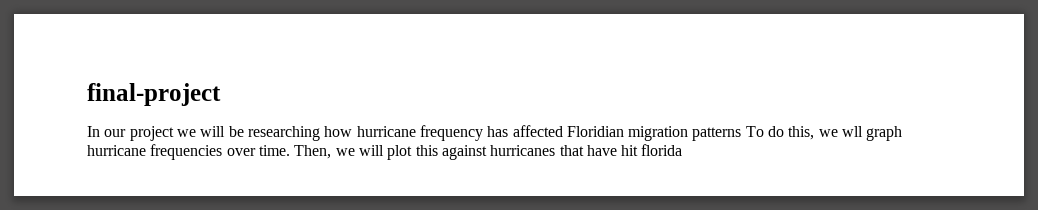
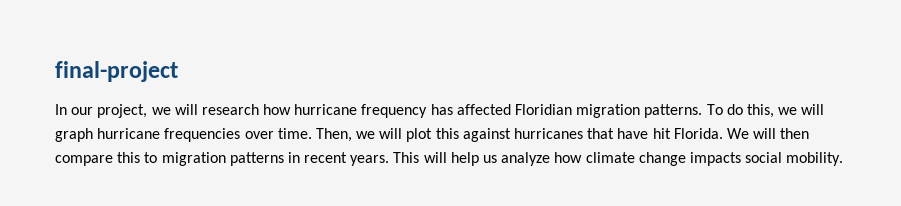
[129,126,320,141] project we will be researching -> [97,104,259,118] project, we will research
[692,127,742,141] patterns -> [644,104,703,118] patterns.
[842,126,864,137] wll -> [801,104,825,115] will
[641,144,683,156] florida -> [673,128,810,139] [55,152,844,166] Florida. We will then compare this to migration patterns in recent years. This will help us analyze how climate change impacts social mobility.

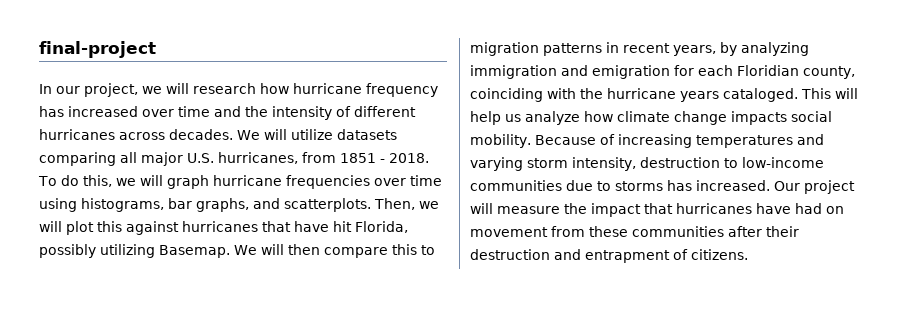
[456,104,703,118] affected Floridian migration patterns. -> [68,106,416,120] [39,129,397,140] [39,152,429,166] increased over time and the intensity of different hurricanes across decades. We will utilize datasets comparing all major U.S. hurricanes, from 1851 - 2018.
[277,128,312,139] time. -> [409,175,442,186] [39,198,371,212] time using histograms, bar graphs, and scatterplots.
[673,128,723,139] Florida. -> [355,221,408,233] [39,244,230,258] Florida, possibly utilizing Basemap.
[350,155,390,166] years. -> [673,42,809,56] [470,65,855,79] [470,88,798,102] years, by analyzing immigration and emigration for each Floridian county, coinciding with the hurricane years cataloged.
(844, 159) none -> [534,134,824,148] [470,157,824,171] [470,180,855,194] [470,203,844,217] [470,226,799,237] [470,249,748,263] Because of increasing temperatures and varying storm intensity, destruction to low-income communities due to storms has increased. Our project will measure the impact that hurricanes have had on movement from these communities after their destruction and entrapment of citizens.

